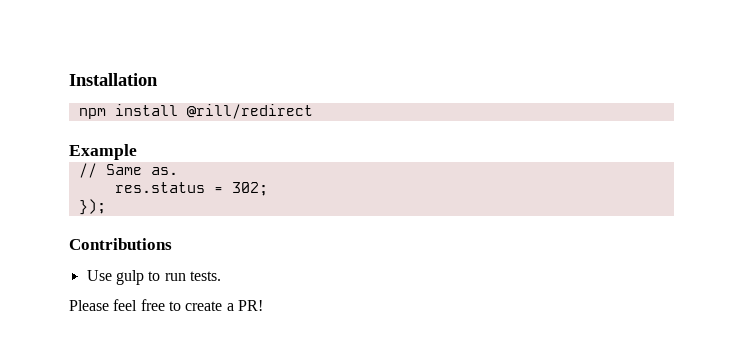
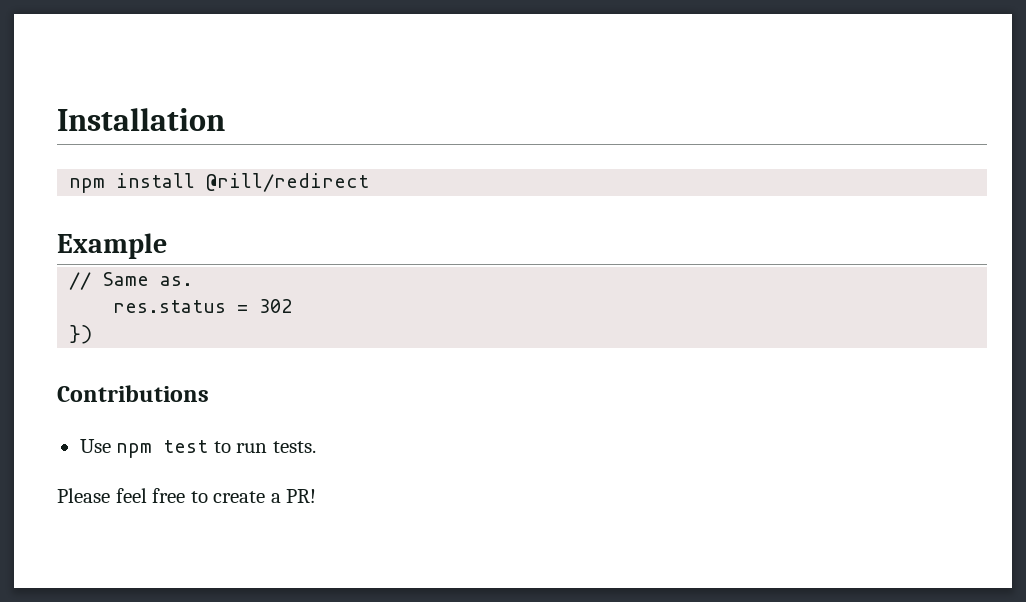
[231,182,268,196] [78,199,106,215] 302; // }); -> [259,299,293,313] [69,325,93,344] 302 // })
[115,270,144,285] gulp -> [116,440,209,458] npm test

